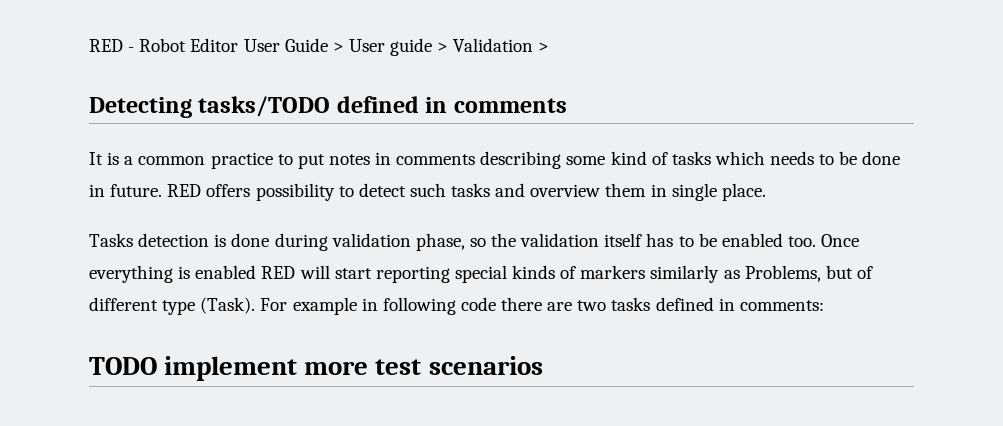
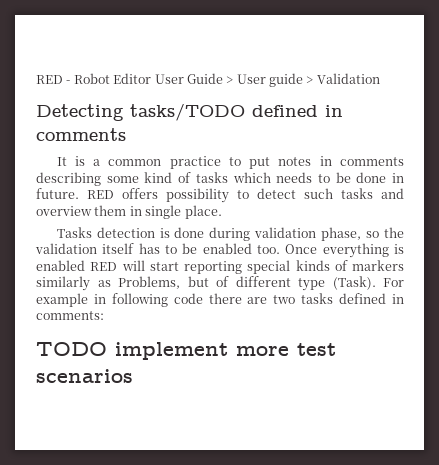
[538,42,550,52] > -> (380, 78) none

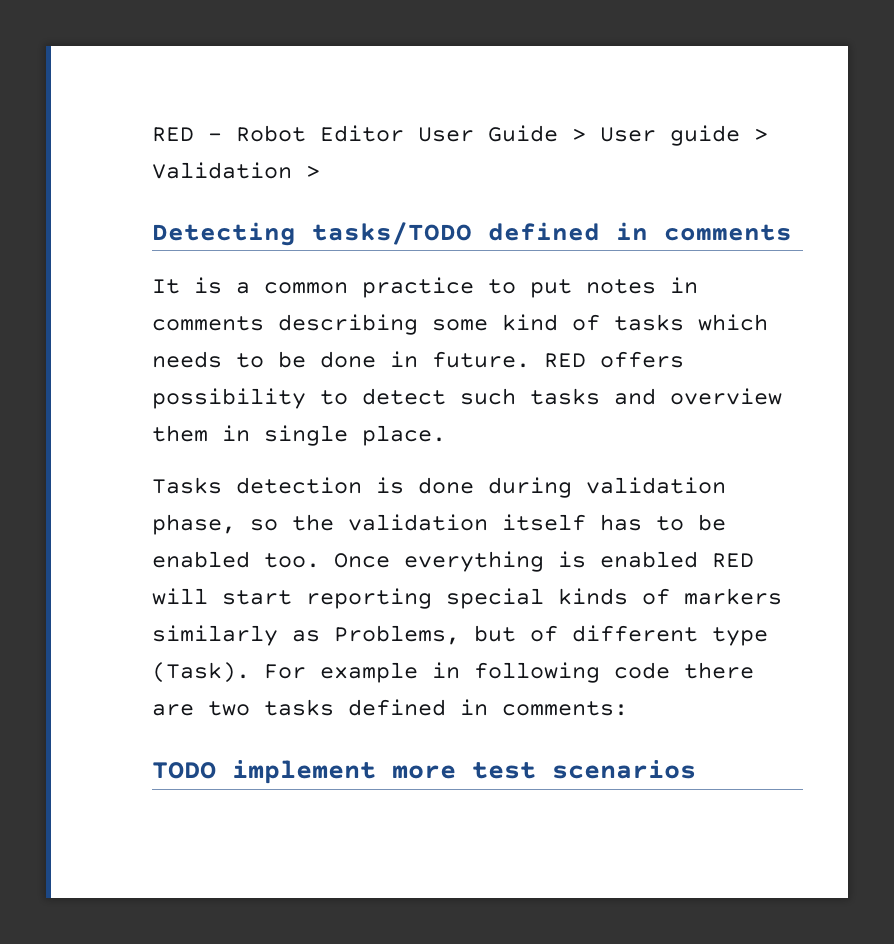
(380, 78) none -> [306,165,320,178] >

